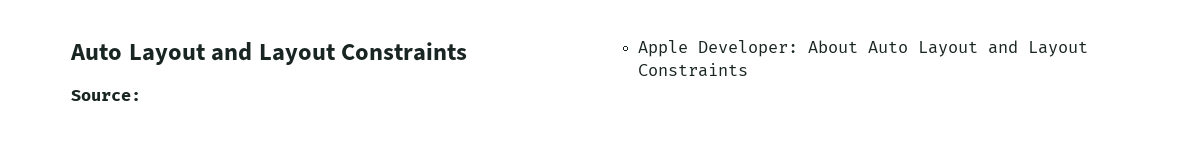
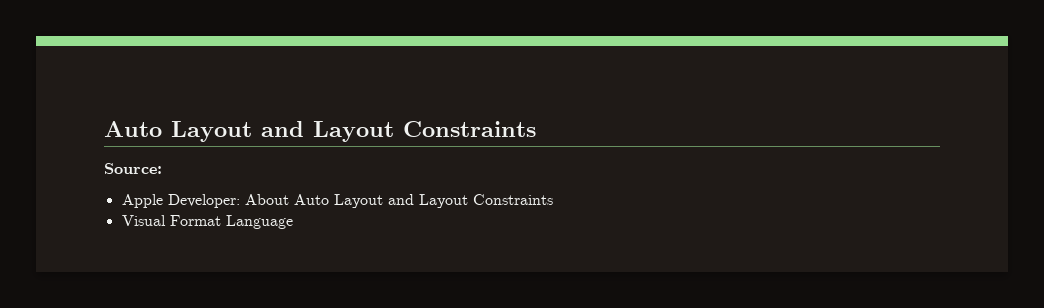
(749, 70) none -> [121,215,293,229] // Visual Format Language

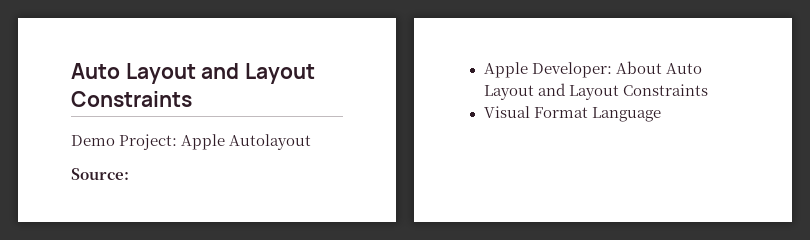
[104,121,536,142] Auto Layout and Layout Constraints -> [71,63,316,84] [71,91,192,107] [71,134,312,150] Auto Layout and Layout Constraints // Demo Project: Apple Autolayout

